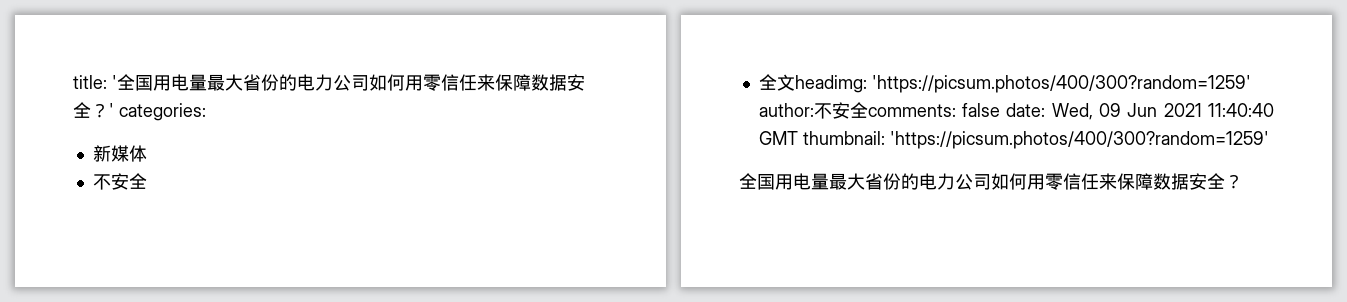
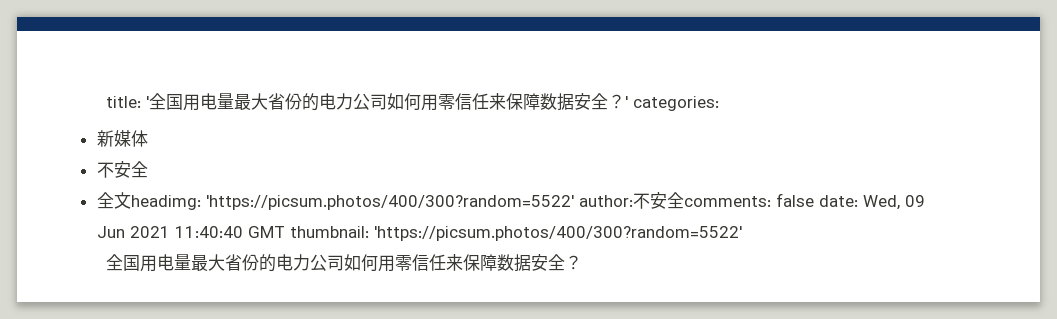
[871,75,1251,93] 'https://picsum.photos/400/300?random=1259' -> [205,195,574,210] 'https://picsum.photos/400/300?random=5522'
[889,131,1269,149] 'https://picsum.photos/400/300?random=1259' -> [373,226,742,241] 'https://picsum.photos/400/300?random=5522'

